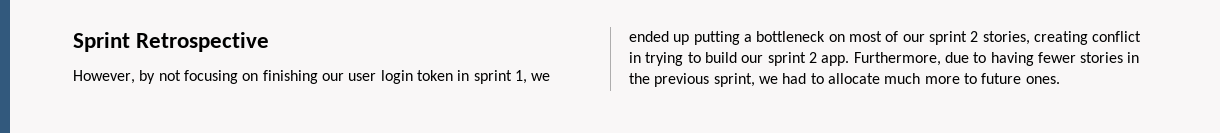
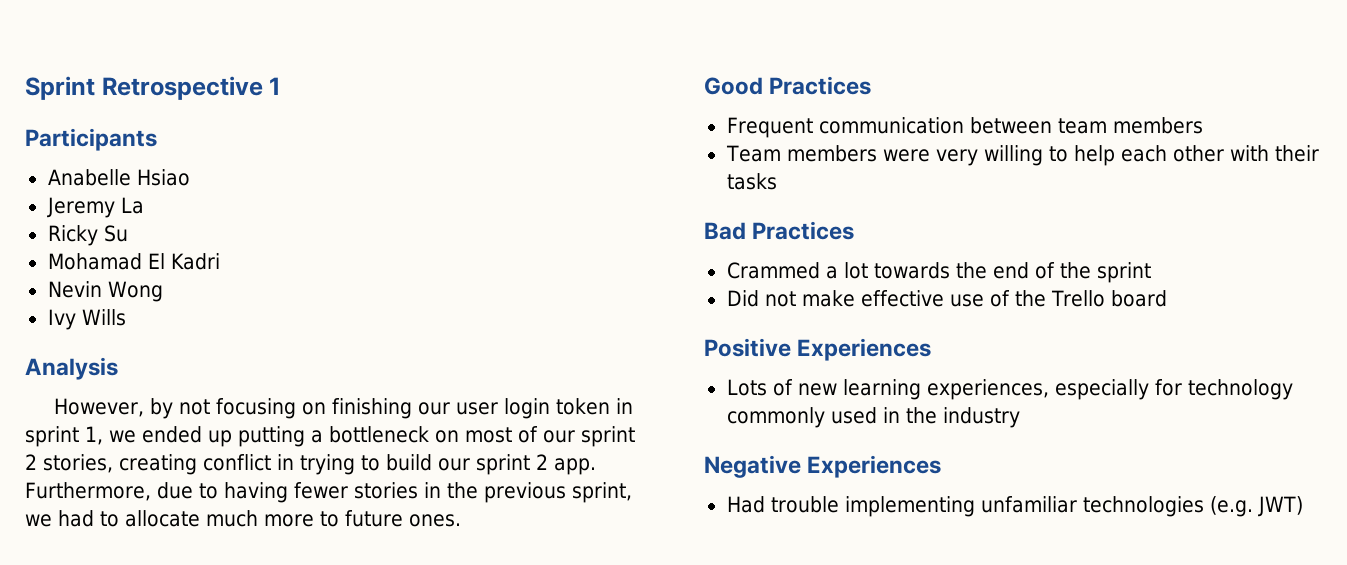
(270, 42) none -> [269,77,281,95] [25,128,157,151] [47,169,190,186] [46,197,144,218] [47,225,128,246] [47,253,220,270] [47,281,163,302] [47,309,126,330] [25,357,118,380] 1 // Participants // Anabelle Hsiao // Jeremy La // Ricky Su // Mohamad El Kadri // Nevin Wong // Ivy Wills // Analysis
(1060, 80) none -> [704,76,872,95] [726,117,1203,138] [725,145,1319,166] [726,173,777,190] [704,221,855,240] [726,262,1151,283] [726,290,1168,307] [704,338,932,361] [726,379,1293,400] [726,407,1020,428] [704,455,942,478] [726,496,1303,517] // Good Practices // Frequent communication between team members // Team members were very willing to help each other with their tasks // Bad Practices // Crammed a lot towards the end of the sprint // Did not make effective use of the Trello board // Positive Experiences // Lots of new learning experiences, especially for technology commonly used in the industry // Negative Experiences // Had trouble implementing unfamiliar technologies (e.g. JWT)

